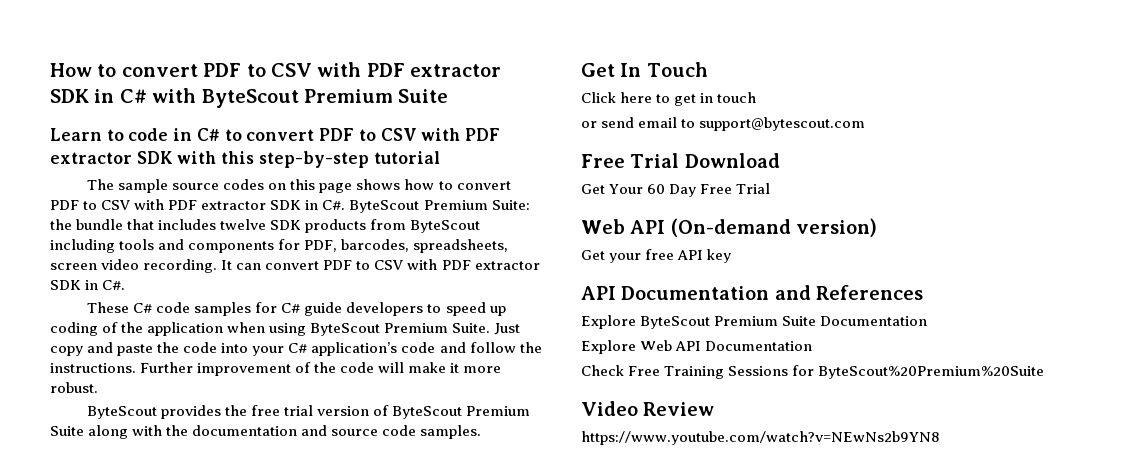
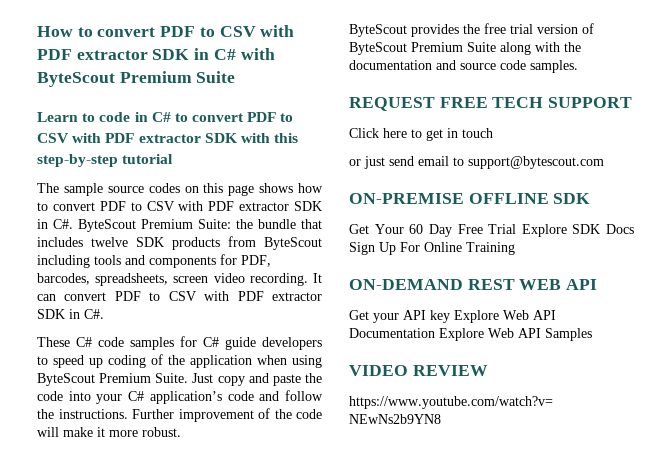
[581,62,708,77] Get In Touch -> [349,97,633,111] REQUEST FREE TECH SUPPORT
(597, 124) none -> [364,156,385,169] just
[581,153,780,168] Free Trial Download -> [349,193,591,204] ON-PREMISE OFFLINE SDK
[581,218,878,237] // Web API (On-demand version) -> [521,224,634,237] [349,242,515,255] [349,279,598,290] Explore SDK Docs Sign Up For Online Training // ON-DEMAND REST WEB API
[645,249,675,260] free -> (399, 318) none
[581,285,924,300] [581,315,928,329] [581,340,813,354] [581,365,1045,379] [581,401,715,416] // API Documentation and References // Explore ByteScout Premium Suite Documentation // Explore Web API Documentation // Check Free Training Sessions for ByteScout%20Premium%20Suite // Video Review -> [454,310,556,323] [349,328,592,341] [349,365,488,376] Explore Web API Documentation Explore Web API Samples // VIDEO REVIEW

